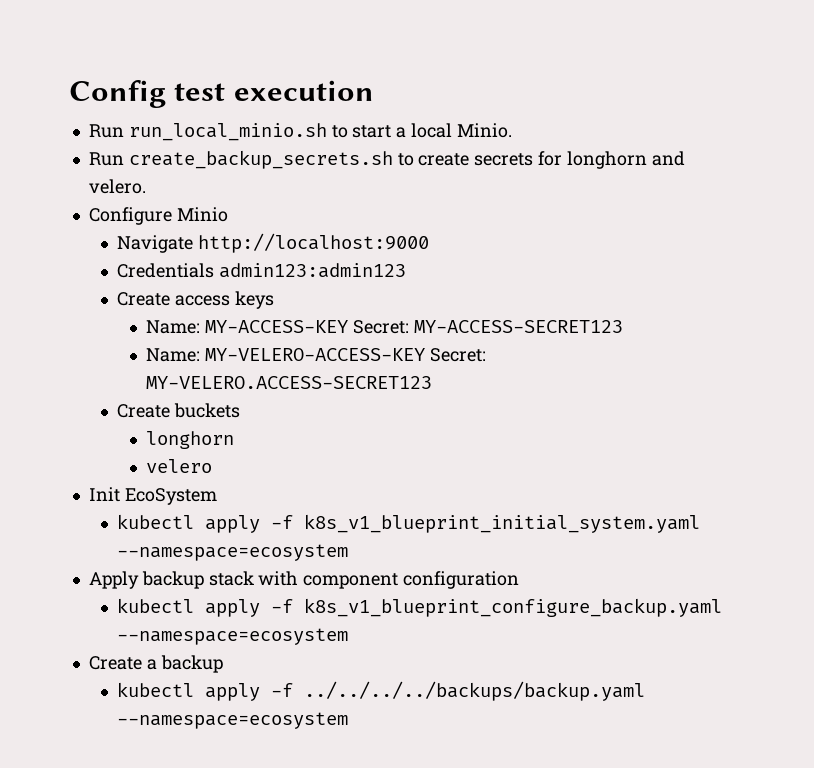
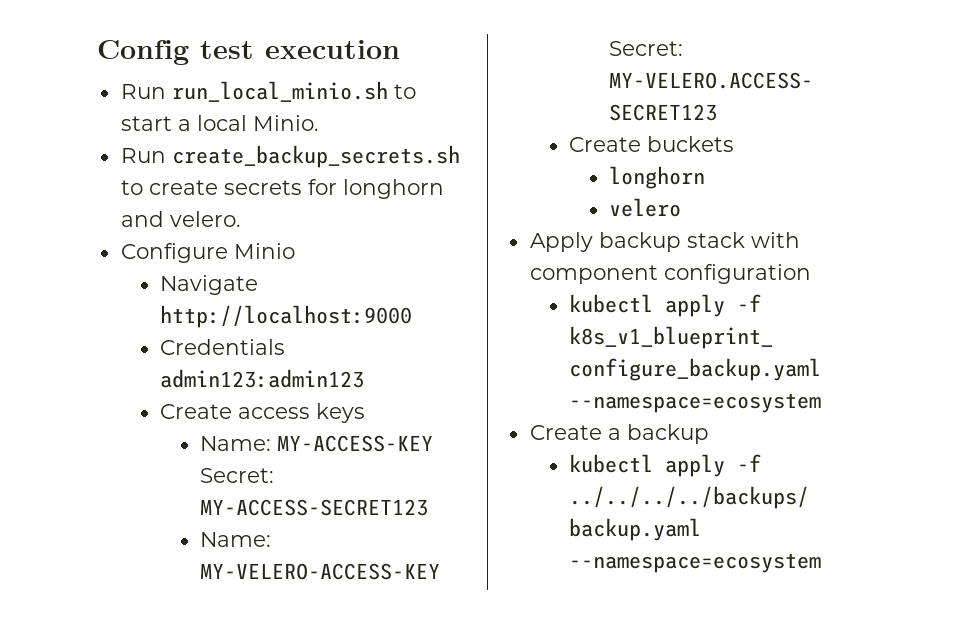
[88,487,217,505] [117,514,701,533] [117,544,349,561] // Init EcoSystem // kubectl apply -f k8s_v1_blueprint_initial_system.yaml --namespace=ecosystem -> (681, 207) none

